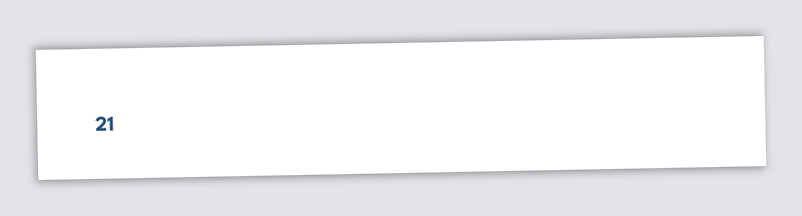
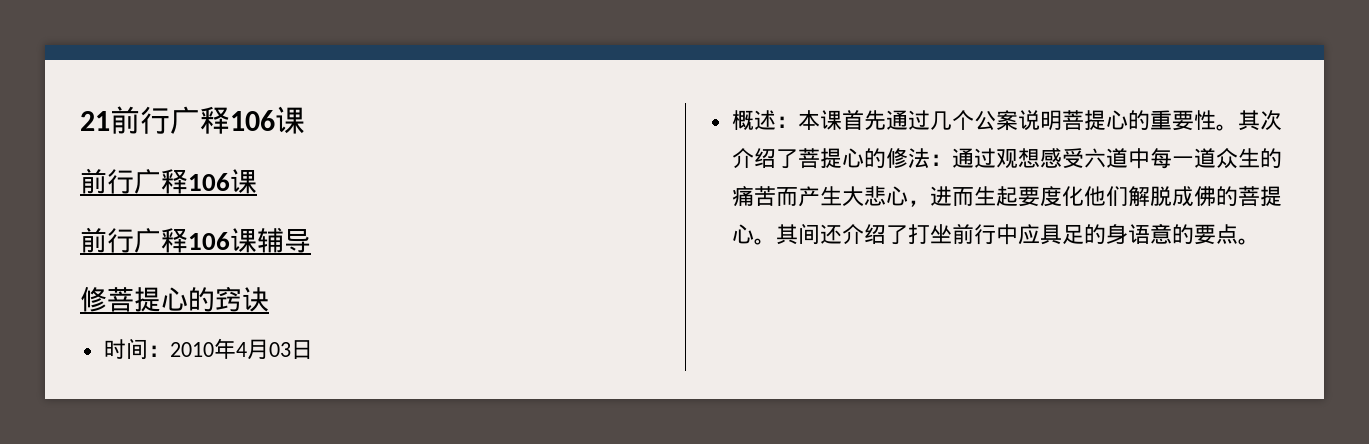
(115, 123) none -> [110,106,305,134] [80,168,257,194] [80,227,311,253] [80,286,269,312] [103,338,313,360] [731,110,1282,131] [731,148,1282,169] [731,186,1282,207] [731,223,1260,245] 前行广释106课 // 前行广释106课 // 前行广释106课辅导 // 修菩提心的窍诀 // 时间：2010年4月03日 // 概述：本课首先通过几个公案说明菩提心的重要性。其次介绍了菩提心的修法：通过观想感受六道中每一道众生的痛苦而产生大悲心，进而生起要度化他们解脱成佛的菩提心。其间还介绍了打坐前行中应具足的身语意的要点。

